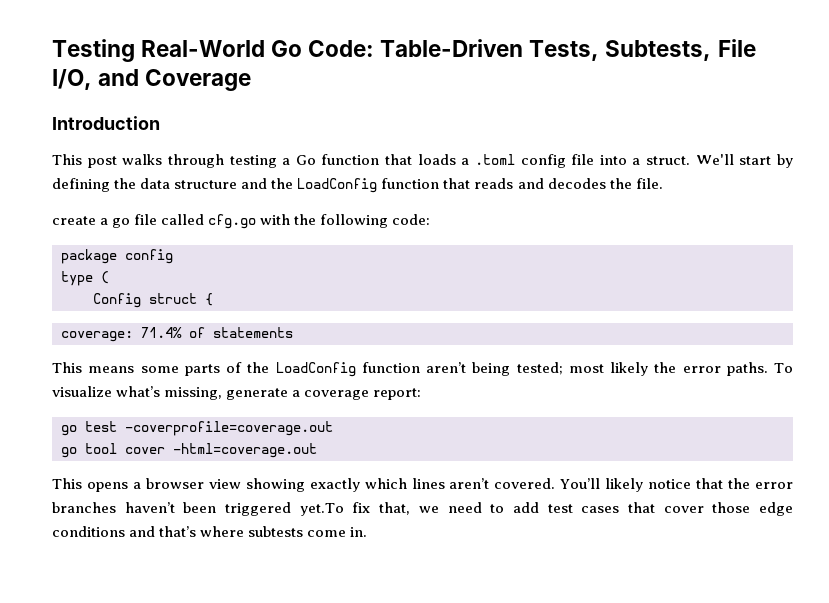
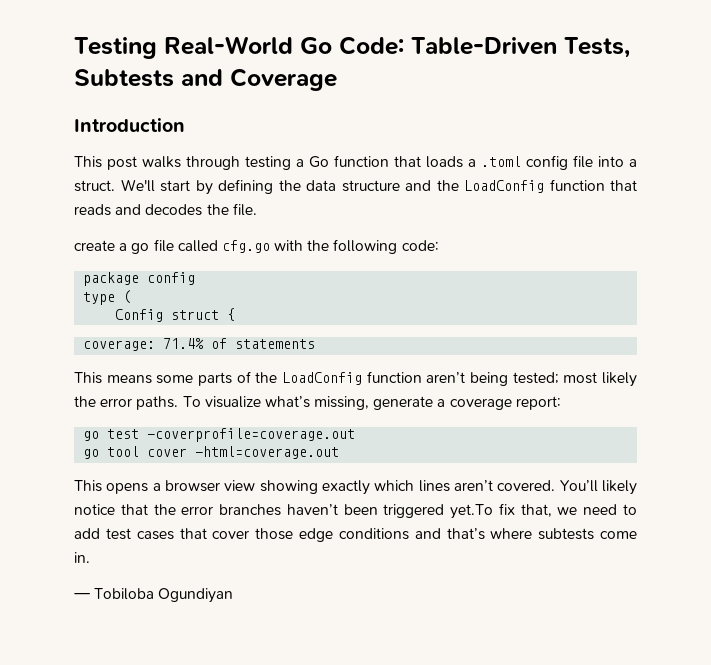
[605,39,756,61] [52,69,92,90] Subtests, File I/O, -> [74,69,174,87] Subtests
(368, 532) none -> [74,588,234,603] // — Tobiloba Ogundiyan

